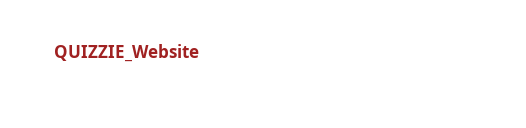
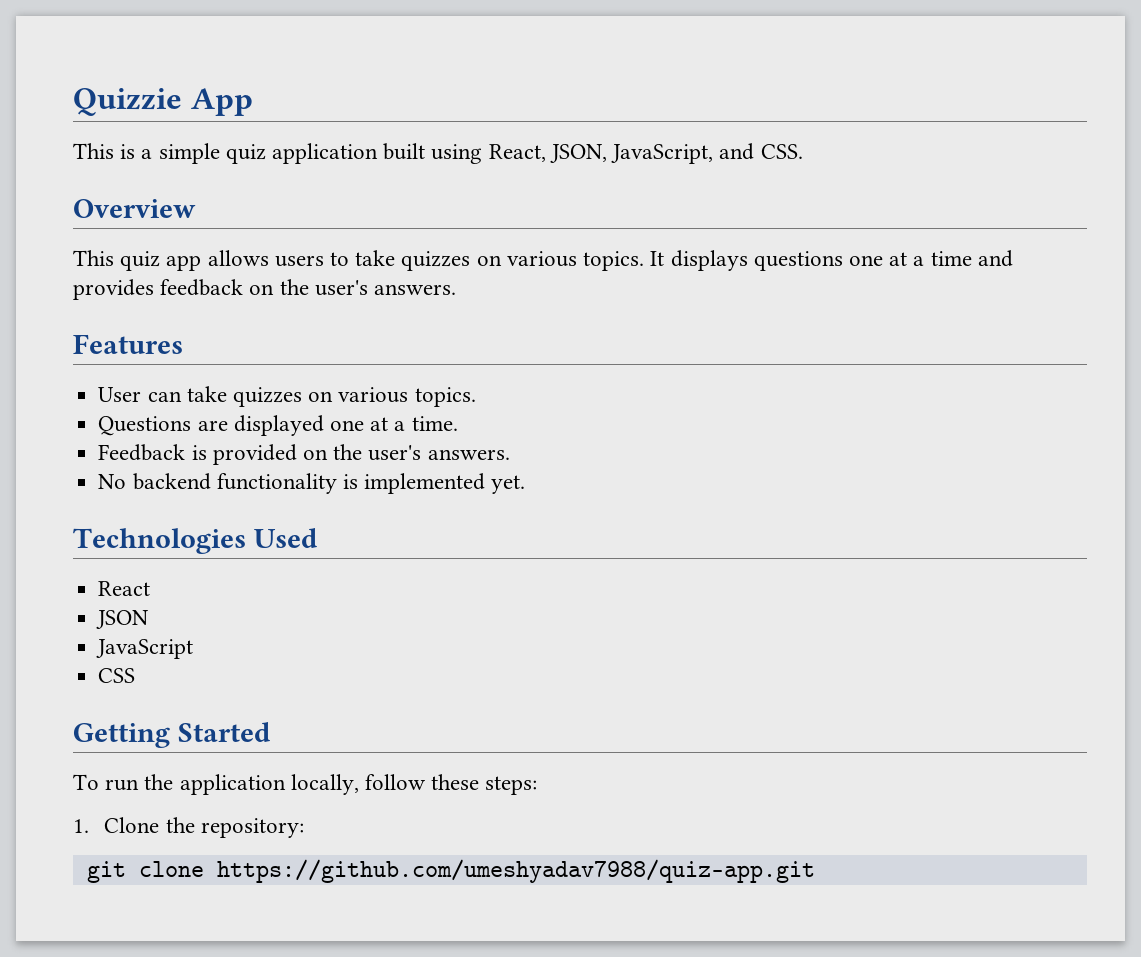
[54,44,199,62] QUIZZIE_Website -> [73,88,253,116] [73,143,803,164] [73,199,196,218] [73,250,1013,271] [73,279,457,300] [73,334,183,354] [98,386,476,407] [98,415,458,436] [98,444,510,465] [98,473,526,494] [73,528,317,554] [98,581,151,596] [96,610,150,629] [96,639,194,659] [98,668,136,683] [73,722,270,748] [73,774,538,795] [73,817,304,838] [86,859,815,883] Quizzie App // This is a simple quiz application built using React, JSON, JavaScript, and CSS. // Overview // This quiz app allows users to take quizzes on various topics. It displays questions one at a time and provides feedback on the user's answers. // Features // User can take quizzes on various topics. // Questions are displayed one at a time. // Feedback is provided on the user's answers. // No backend functionality is implemented yet. // Technologies Used // React // JSON // JavaScript // CSS // Getting Started // To run the application locally, follow these steps: // 1. Clone the repository: // git clone https://github.com/umeshyadav7988/quiz-app.git

